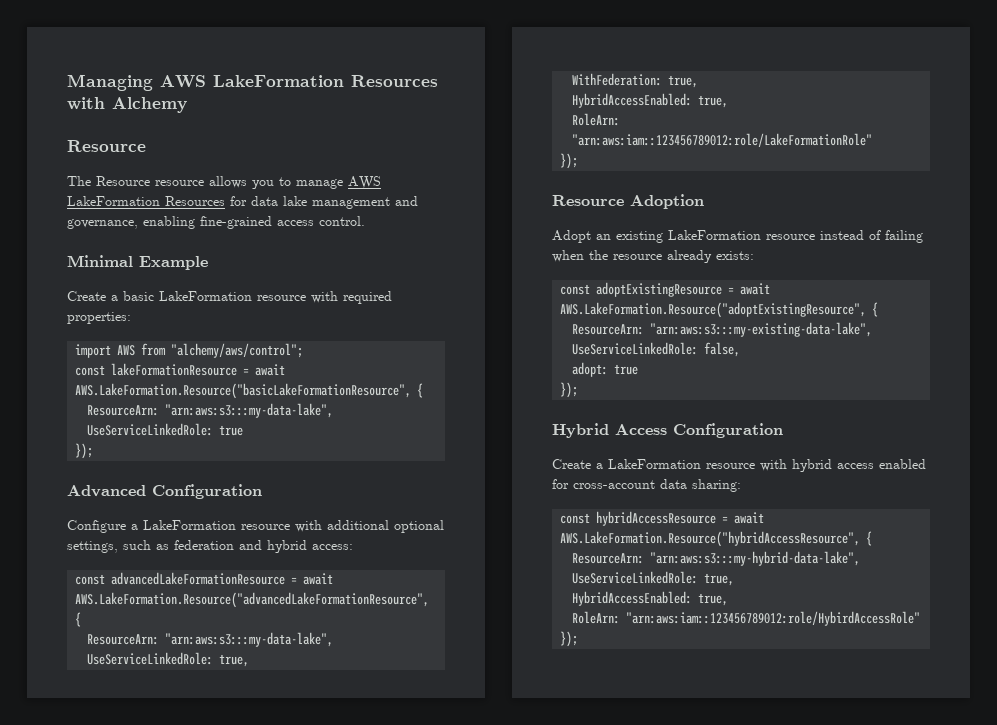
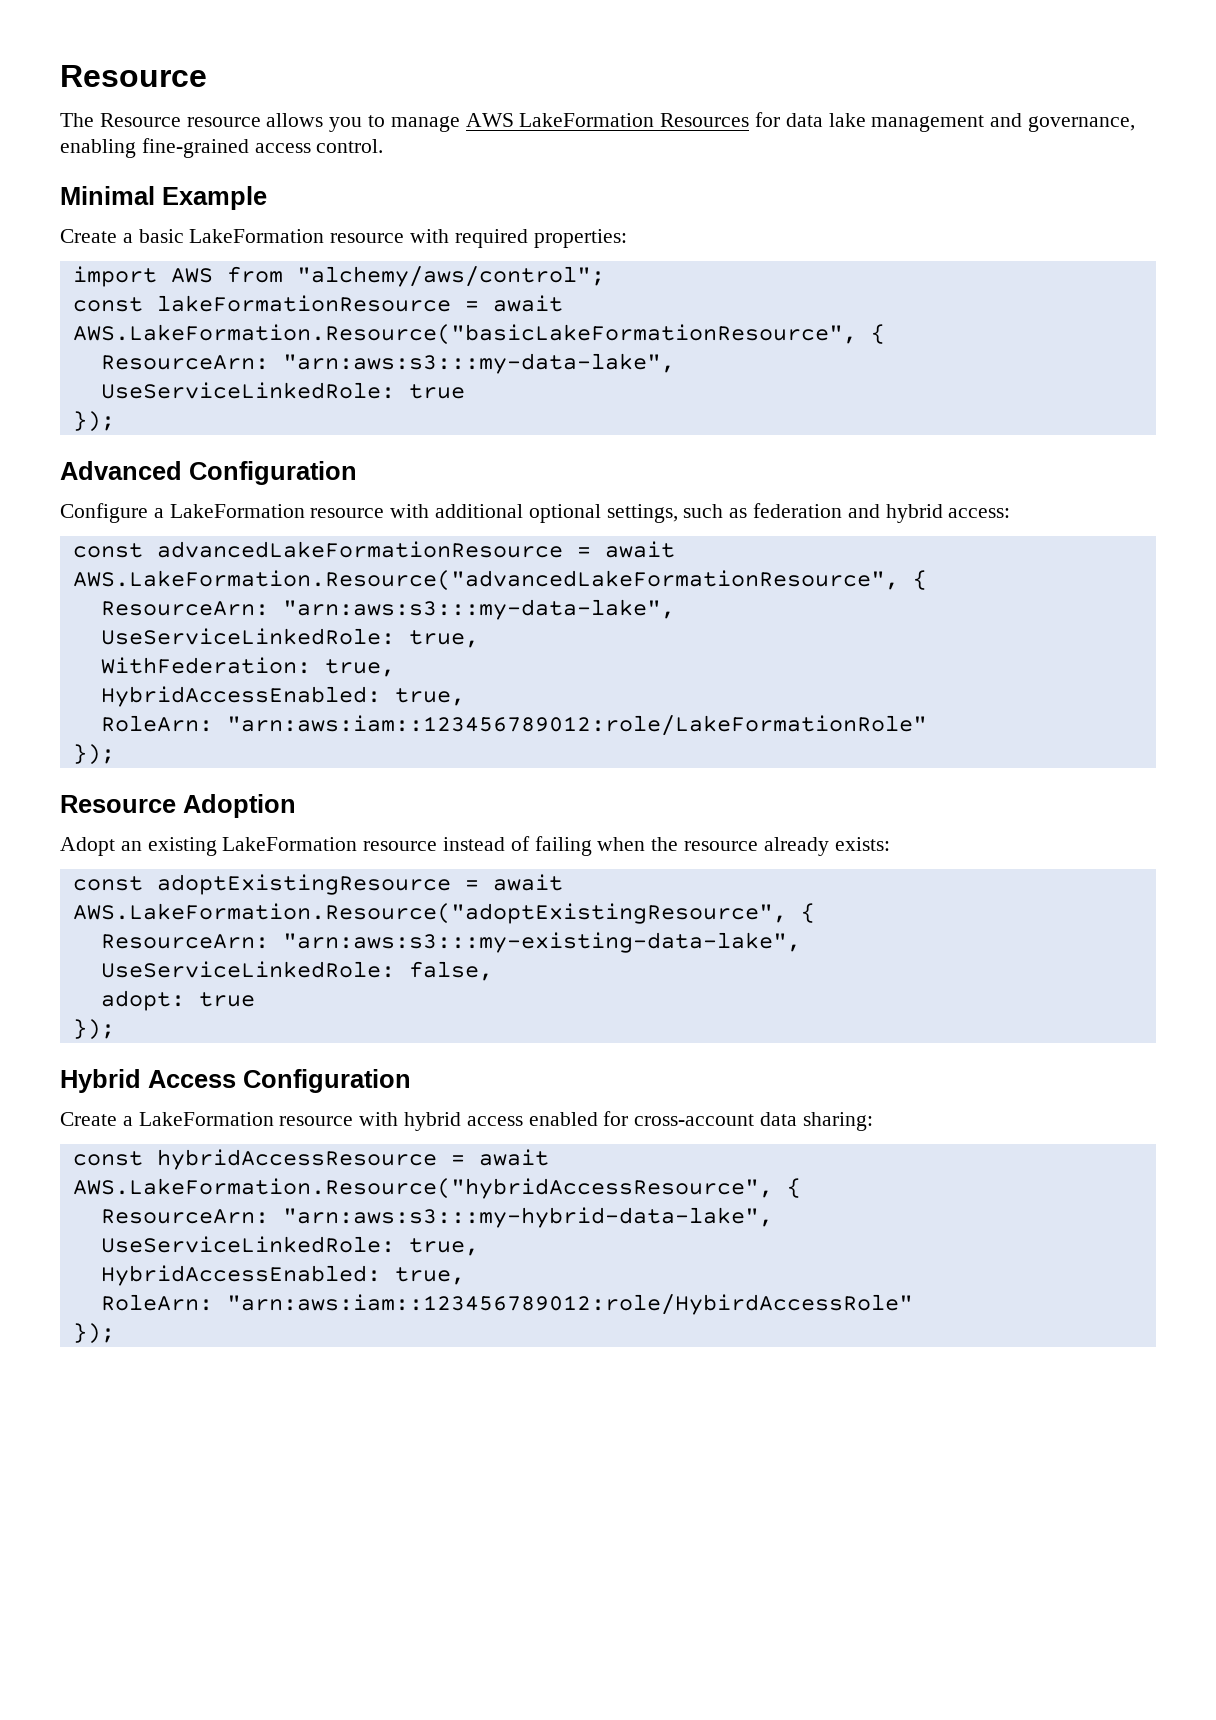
[67,74,438,91] [67,97,187,113] Managing AWS LakeFormation Resources with Alchemy // -> (60, 76) none

